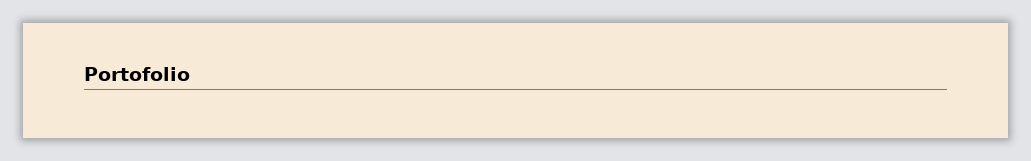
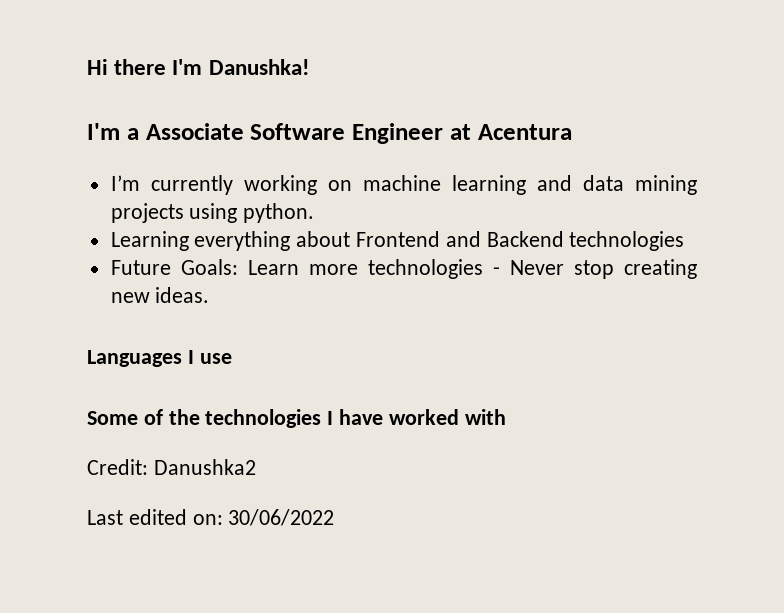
[84,67,190,81] Portofolio -> [87,59,309,75] [87,123,572,144] [110,175,697,195] [110,203,315,223] [110,231,685,251] [110,259,697,279] [110,287,210,303] [87,350,232,367] [87,409,506,428] [87,459,256,475] [87,509,335,526] Hi there I'm Danushka! // I'm a Associate Software Engineer at Acentura // I’m currently working on machine learning and data mining projects using python. // Learning everything about Frontend and Backend technologies // Future Goals: Learn more technologies - Never stop creating new ideas. // Languages I use // Some of the technologies I have worked with // Credit: Danushka2 // Last edited on: 30/06/2022

